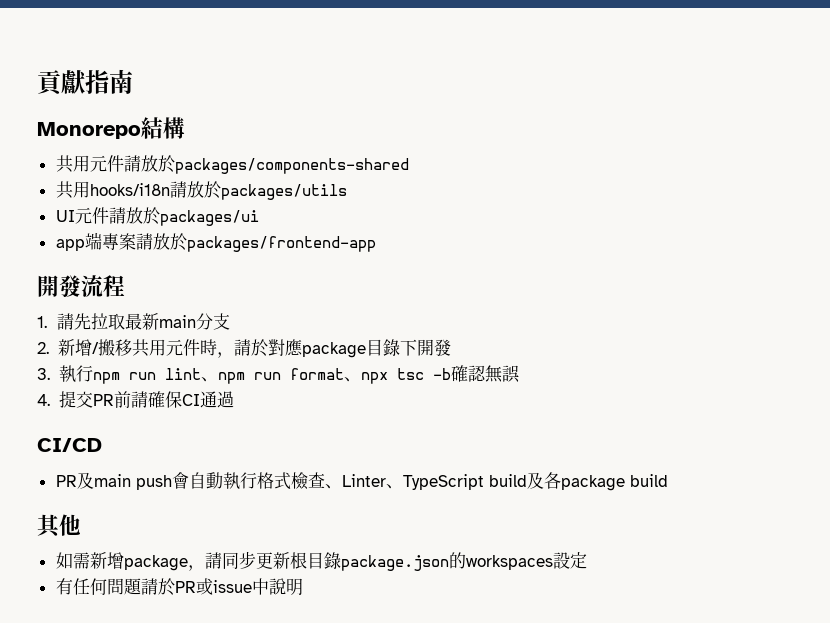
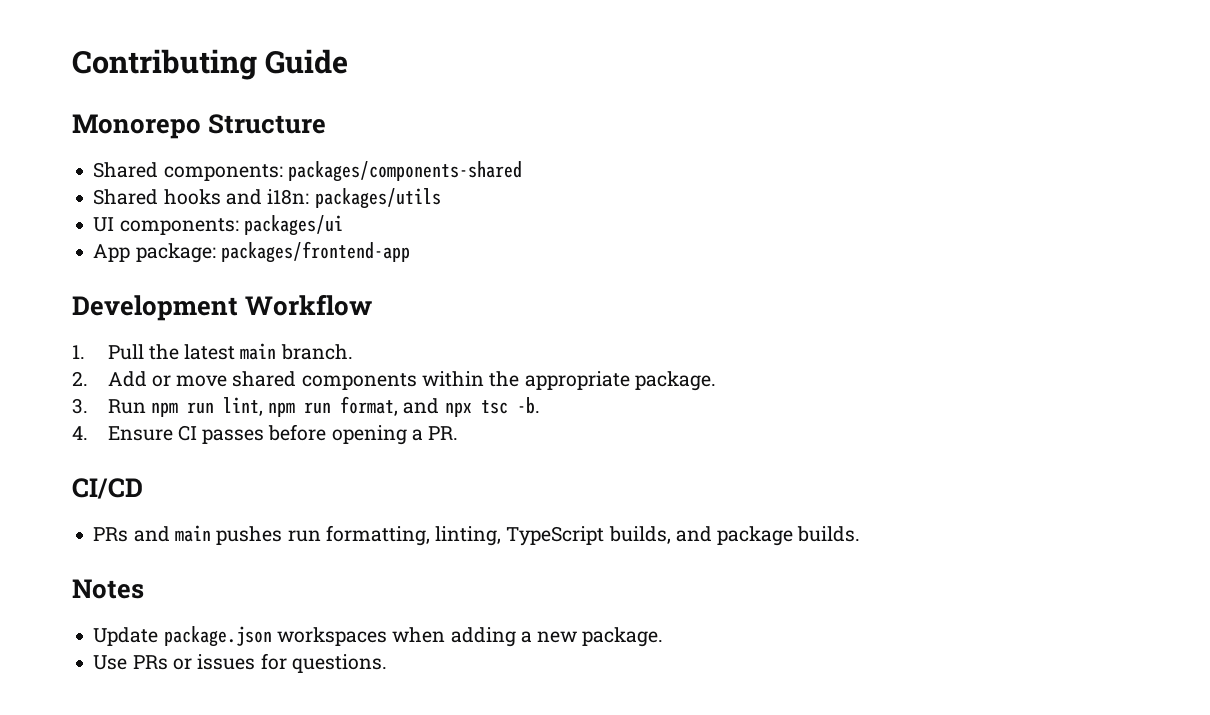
[37,69,133,96] 貢獻指南 -> [72,49,349,80] Contributing Guide
[141,117,185,139] [55,155,409,174] [55,181,221,199] 結構 // 共用元件請放於packages/components-shared // 共用hooks/i18n請放於 -> [208,114,327,134] [93,161,522,182] [93,189,310,205] Structure // Shared components: packages/components-shared // Shared hooks and i18n:
[74,207,160,225] 元件請放於 -> [119,218,239,235] components:
[55,232,187,251] app端專案請放於 -> [93,243,216,263] App package:
[37,275,125,297] 開發流程 -> [72,294,373,321] Development Workflow
[57,313,231,330] [37,339,451,358] 請先拉取最新main分支 // 2.新增/搬移共用元件時，請於對應package目錄下開發 -> [107,343,353,360] [72,371,716,391] Pull the latest main branch. // 2. Add or move shared components within the appropriate package.
[58,365,520,384] [37,391,234,408] [37,438,102,452] [55,472,668,491] [37,514,81,538] [55,551,587,571] [55,578,303,596] 執行npm run lint、npm run format、npx tsc -b確認無誤 // 4.提交PR前請確保CI通過 // CI/CD // PR及main push會自動執行格式檢查、Linter、TypeScript build及各package build // 其他 // 如需新增package，請同步更新根目錄package.json的workspaces設定 // 有任何問題請於PR或issue中說明 -> [107,396,540,417] [72,424,459,445] [72,478,143,499] [93,525,861,546] [72,579,144,599] [93,626,664,647] [93,653,387,673] Run npm run lint, npm run format, and npx tsc -b. // 4. Ensure CI passes before opening a PR. // CI/CD // PRs and main pushes run formatting, linting, TypeScript builds, and package builds. // Notes // Update package.json workspaces when adding a new package. // Use PRs or issues for questions.

